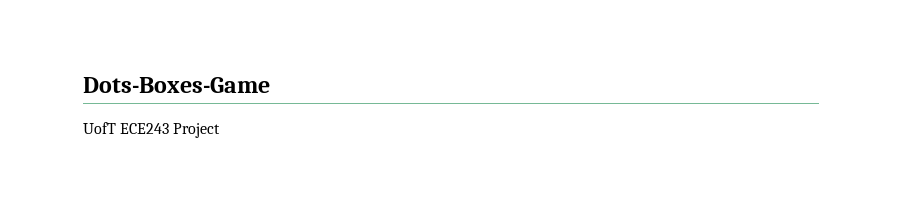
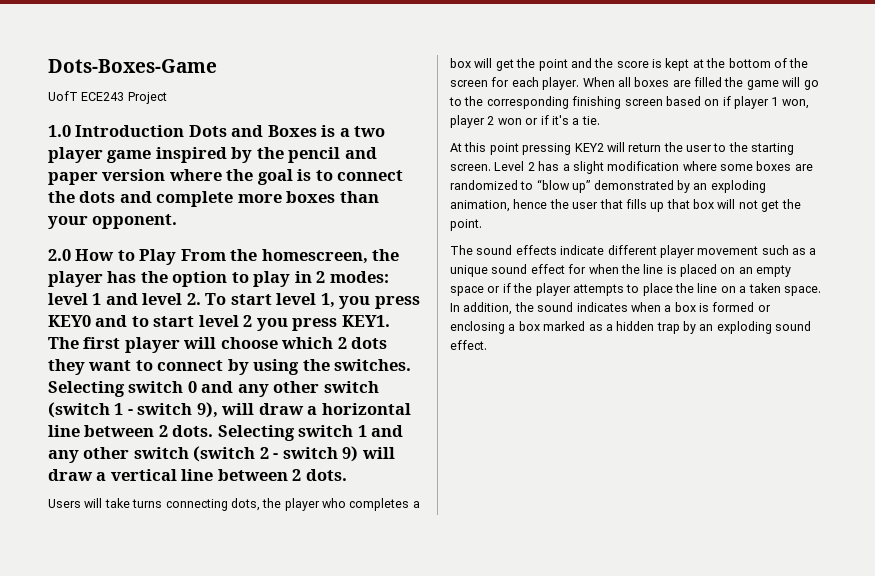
(221, 130) none -> [48,125,386,137] [48,147,377,163] [48,169,404,185] [48,191,379,207] [48,214,178,229] [48,249,400,265] [48,271,389,287] [48,293,420,309] [48,315,390,331] [48,337,388,353] [48,359,412,375] [48,381,379,397] [48,402,411,418] [48,425,404,441] [48,446,395,463] [48,469,347,481] [48,498,420,511] [450,58,809,71] [450,77,819,90] [449,96,809,109] [450,115,600,128] [450,142,795,155] [450,161,813,174] [450,179,766,193] [450,199,801,212] [450,219,482,231] [450,245,817,258] [450,264,792,277] [450,283,821,296] [450,302,771,315] [450,321,812,334] [450,340,487,350] // 1.0 Introduction Dots and Boxes is a two player game inspired by the pencil and paper version where the goal is to connect the dots and complete more boxes than your opponent. // 2.0 How to Play From the homescreen, the player has the option to play in 2 modes: level 1 and level 2. To start level 1, you press KEY0 and to start level 2 you press KEY1. The first player will choose which 2 dots they want to connect by using the switches. Selecting switch 0 and any other switch (switch 1 - switch 9), will draw a horizontal line between 2 dots. Selecting switch 1 and any other switch (switch 2 - switch 9) will draw a vertical line between 2 dots. // Users will take turns connecting dots, the player who completes a box will get the point and the score is kept at the bottom of the screen for each player. When all boxes are filled the game will go to the corresponding finishing screen based on if player 1 won, player 2 won or if it's a tie. // At this point pressing KEY2 will return the user to the starting screen. Level 2 has a slight modification where some boxes are randomized to “blow up” demonstrated by an exploding animation, hence the user that fills up that box will not get the point. // The sound effects indicate different player movement such as a unique sound effect for when the line is placed on an empty space or if the player attempts to place the line on a taken space. In addition, the sound indicates when a box is formed or enclosing a box marked as a hidden trap by an exploding sound effect.

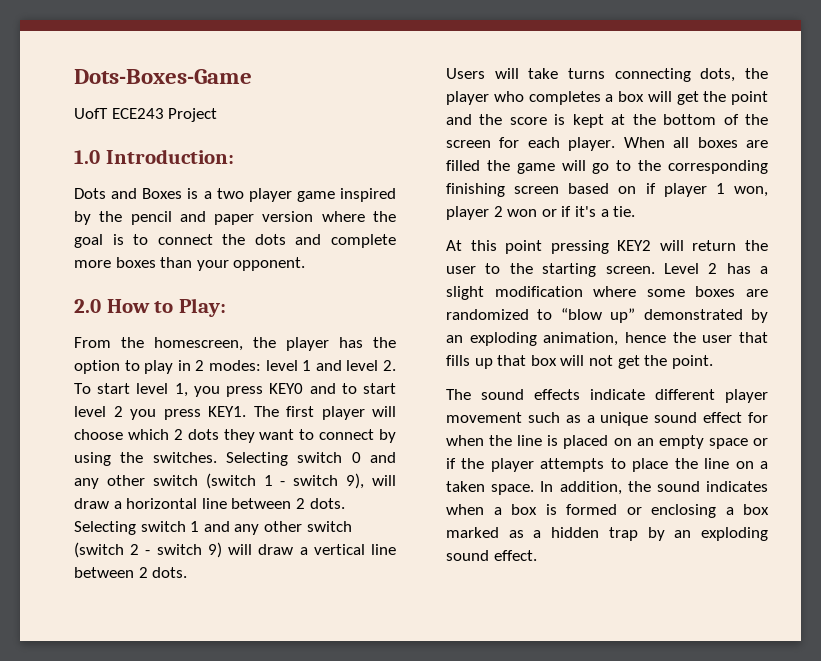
[75,125,185,137] Introduction -> [105,149,234,164] Introduction: //
[139,249,177,265] Play -> [178,298,226,317] Play: //

